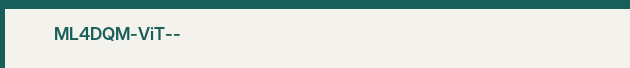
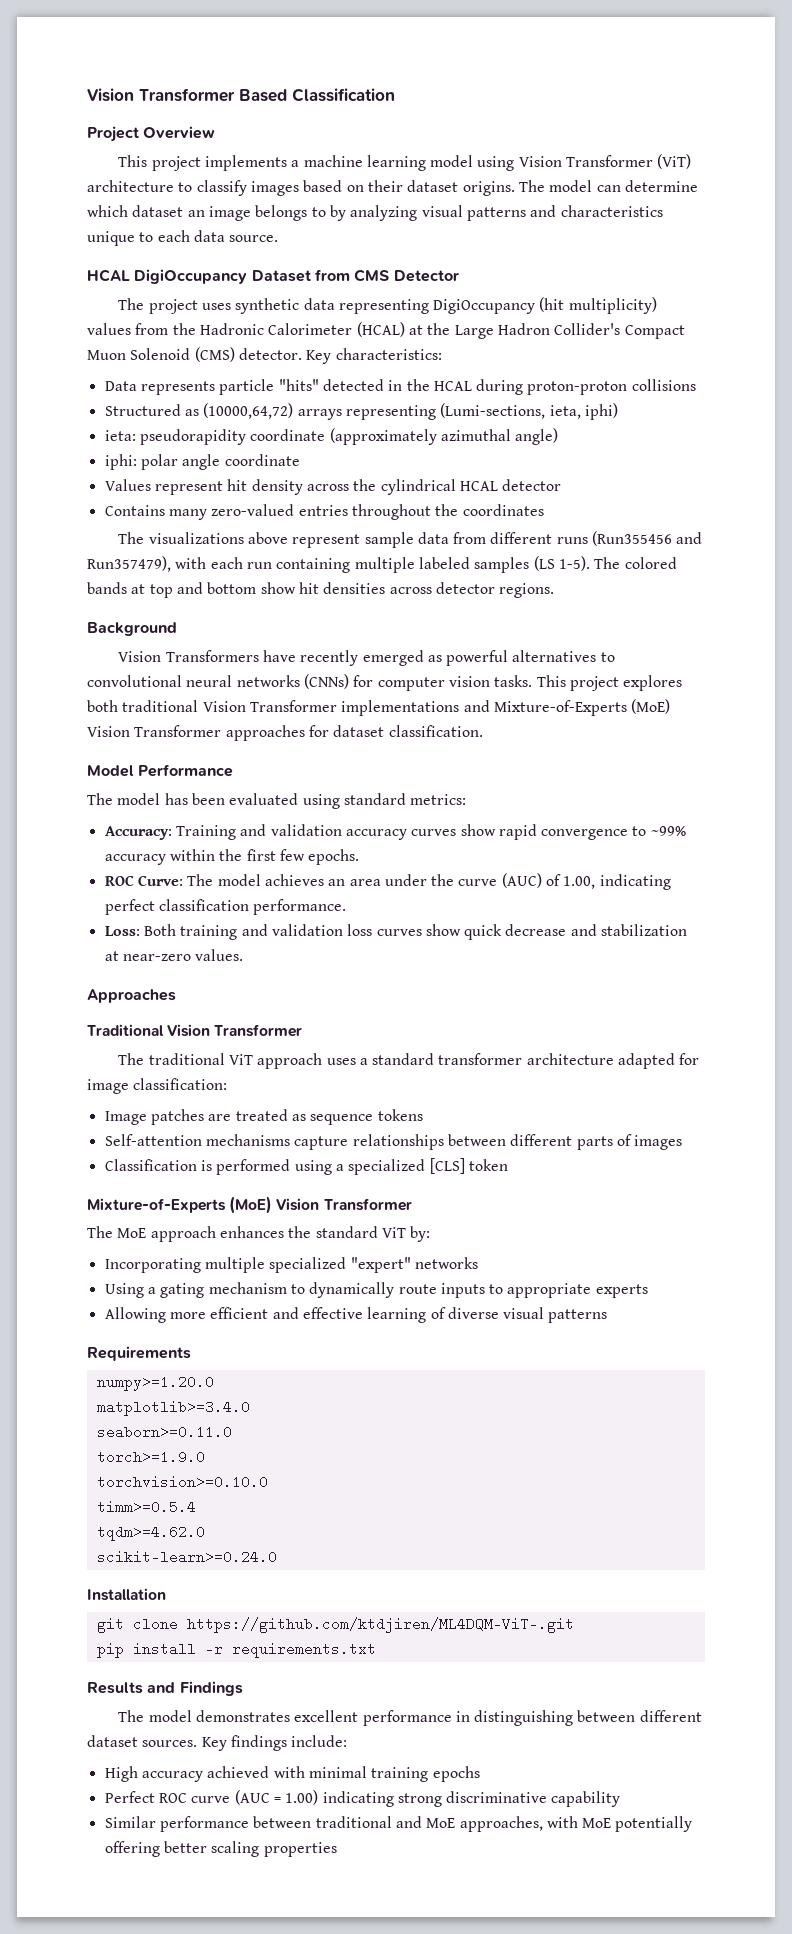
[54,27,181,41] ML4DQM-ViT-- -> [87,88,395,102] [87,126,216,142] [118,154,692,171] [87,180,698,196] [87,205,663,221] [87,230,279,246] [87,269,459,284] [118,297,657,314] [87,322,685,339] [87,347,442,364] [104,379,696,395] [104,403,618,420] [104,428,559,445] [104,454,300,470] [104,479,562,495] [104,504,544,520] [118,531,703,548] [87,556,677,573] [87,582,555,598] [87,622,177,636] [118,650,615,666] [87,674,683,691] [87,699,671,716] [87,725,483,741] [87,764,234,777] [87,793,467,809] [104,824,686,840] [104,849,360,865] [104,873,671,890] [104,899,347,915] [104,924,688,940] [104,949,244,961] [87,989,176,1003] [87,1024,303,1037] [118,1053,700,1069] [87,1078,228,1094] [104,1109,423,1125] [104,1134,683,1150] [104,1158,508,1175] [87,1196,412,1214] [87,1226,431,1242] [104,1257,478,1273] [104,1282,648,1298] [104,1307,608,1323] [87,1346,191,1361] [96,1375,214,1391] [96,1400,250,1416] [96,1425,232,1439] [96,1450,205,1464] [96,1475,268,1489] [96,1500,196,1514] [96,1525,205,1541] [96,1550,277,1564] [87,1588,166,1601] [96,1617,574,1633] [96,1642,376,1658] [87,1681,243,1696] [118,1710,702,1726] [87,1735,348,1751] [104,1766,480,1782] [104,1790,621,1807] [104,1816,693,1832] [104,1841,337,1857] Vision Transformer Based Classification // Project Overview // This project implements a machine learning model using Vision Transformer (ViT) architecture to classify images based on their dataset origins. The model can determine which dataset an image belongs to by analyzing visual patterns and characteristics unique to each data source. // HCAL DigiOccupancy Dataset from CMS Detector // The project uses synthetic data representing DigiOccupancy (hit multiplicity) values from the Hadronic Calorimeter (HCAL) at the Large Hadron Collider's Compact Muon Solenoid (CMS) detector. Key characteristics: // Data represents particle "hits" detected in the HCAL during proton-proton collisions // Structured as (10000,64,72) arrays representing (Lumi-sections, ieta, iphi) // ieta: pseudorapidity coordinate (approximately azimuthal angle) // iphi: polar angle coordinate // Values represent hit density across the cylindrical HCAL detector // Contains many zero-valued entries throughout the coordinates // The visualizations above represent sample data from different runs (Run355456 and Run357479), with each run containing multiple labeled samples (LS 1-5). The colored bands at top and bottom show hit densities across detector regions. // Background // Vision Transformers have recently emerged as powerful alternatives to convolutional neural networks (CNNs) for computer vision tasks. This project explores both traditional Vision Transformer implementations and Mixture-of-Experts (MoE) Vision Transformer approaches for dataset classification. // Model Performance // The model has been evaluated using standard metrics: // Accuracy: Training and validation accuracy curves show rapid convergence to ~99% accuracy within the first few epochs. // ROC Curve: The model achieves an area under the curve (AUC) of 1.00, indicating perfect classification performance. // Loss: Both training and validation loss curves show quick decrease and stabilization at near-zero values. // Approaches // Traditional Vision Transformer // The traditional ViT approach uses a standard transformer architecture adapted for image classification: // Image patches are treated as sequence tokens // Self-attention mechanisms capture relationships between different parts of images // Classification is performed using a specialized [CLS] token // Mixture-of-Experts (MoE) Vision Transformer // The MoE approach enhances the standard ViT by: // Incorporating multiple specialized "expert" networks // Using a gating mechanism to dynamically route inputs to appropriate experts // Allowing more efficient and effective learning of diverse visual patterns // Requirements // numpy>=1.20.0 // matplotlib>=3.4.0 // seaborn>=0.11.0 // torch>=1.9.0 // torchvision>=0.10.0 // timm>=0.5.4 // tqdm>=4.62.0 // scikit-learn>=0.24.0 // Installation // git clone https://github.com/ktdjiren/ML4DQM-ViT-.git // pip install -r requirements.txt // Results and Findings // The model demonstrates excellent performance in distinguishing between different dataset sources. Key findings include: // High accuracy achieved with minimal training epochs // Perfect ROC curve (AUC = 1.00) indicating strong discriminative capability // Similar performance between traditional and MoE approaches, with MoE potentially offering better scaling properties

